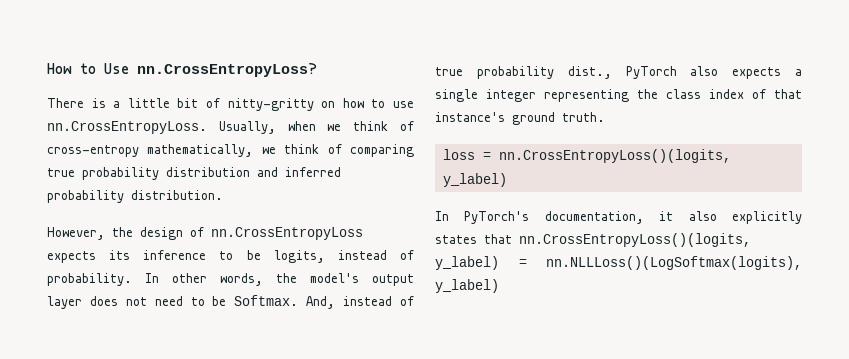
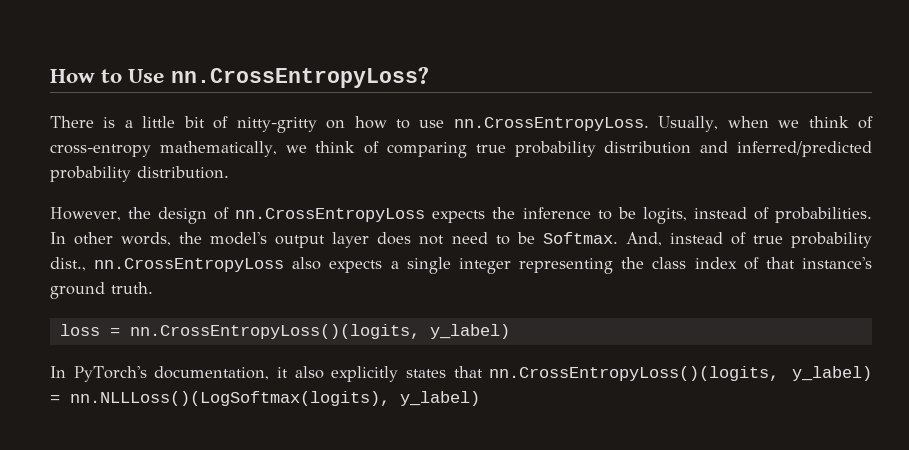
[285,167,341,177] inferred -> [737,141,872,157] inferred/predicted
[109,250,131,260] its -> [492,207,516,219] the
[47,273,132,286] probability. -> [775,207,873,223] probabilities.
[625,66,677,79] PyTorch -> [94,258,285,272] nn.CrossEntropyLoss

